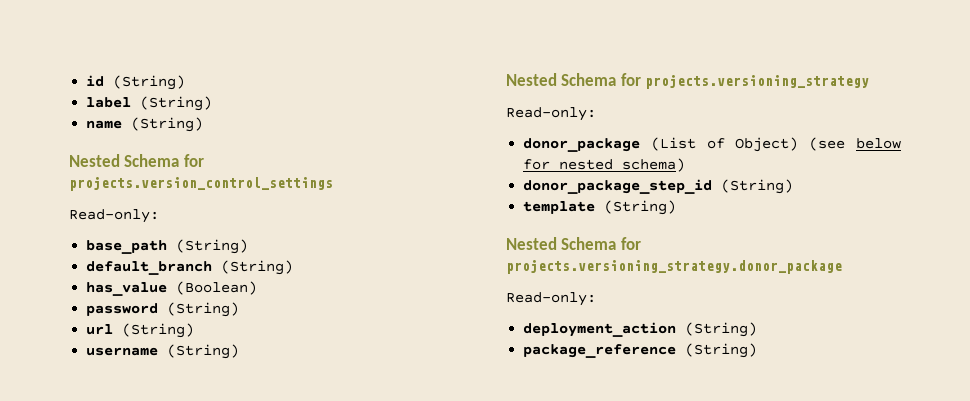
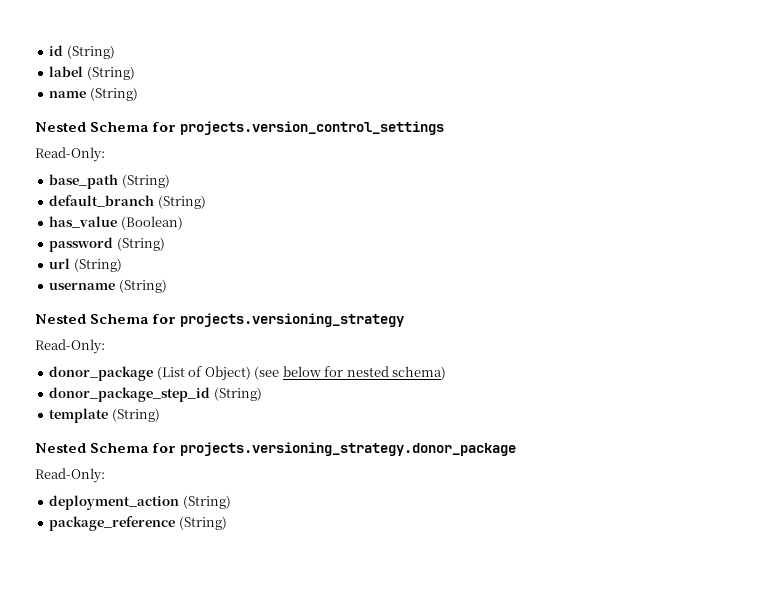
[69,209,159,223] Read-only: -> [35,147,105,162] Read-Only:
[506,107,596,121] Read-only: -> [35,339,105,354] Read-Only:
[506,292,596,306] Read-only: -> [35,468,105,483] Read-Only:

